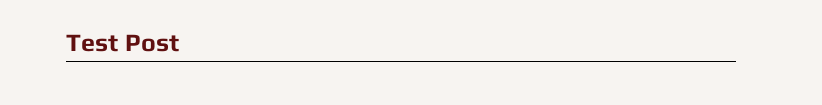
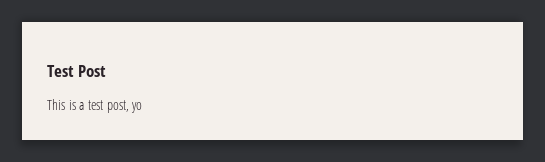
(179, 43) none -> [47,99,143,113] // This is a test post, yo

